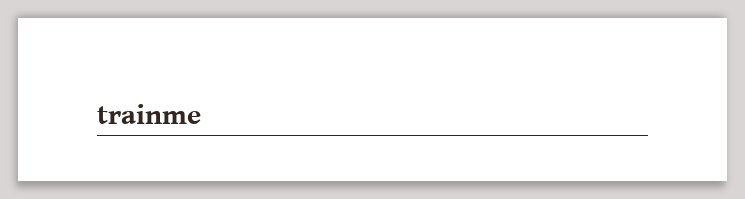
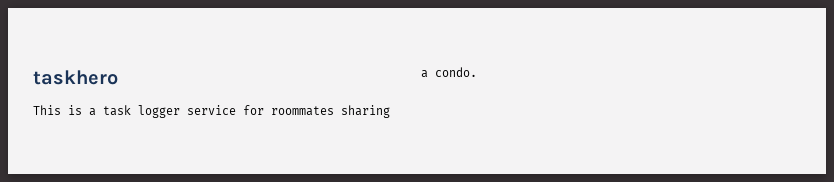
[97,104,201,124] trainme -> [33,70,118,85] [33,105,390,118] [421,67,477,78] taskhero // This is a task logger service for roommates sharing a condo.

